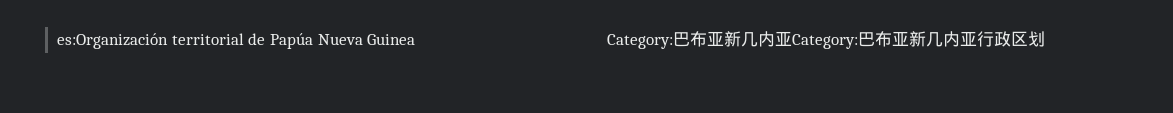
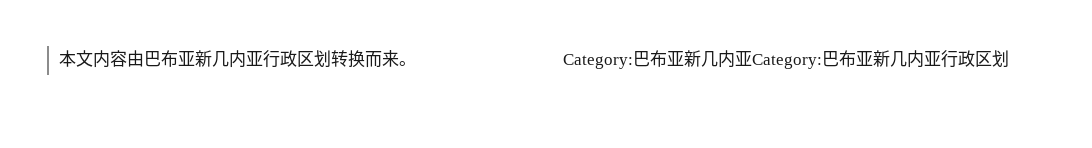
[57,33,416,49] es:Organización territorial de Papúa Nueva Guinea -> [58,50,416,68] 本文内容由巴布亚新几内亚行政区划转换而来。

